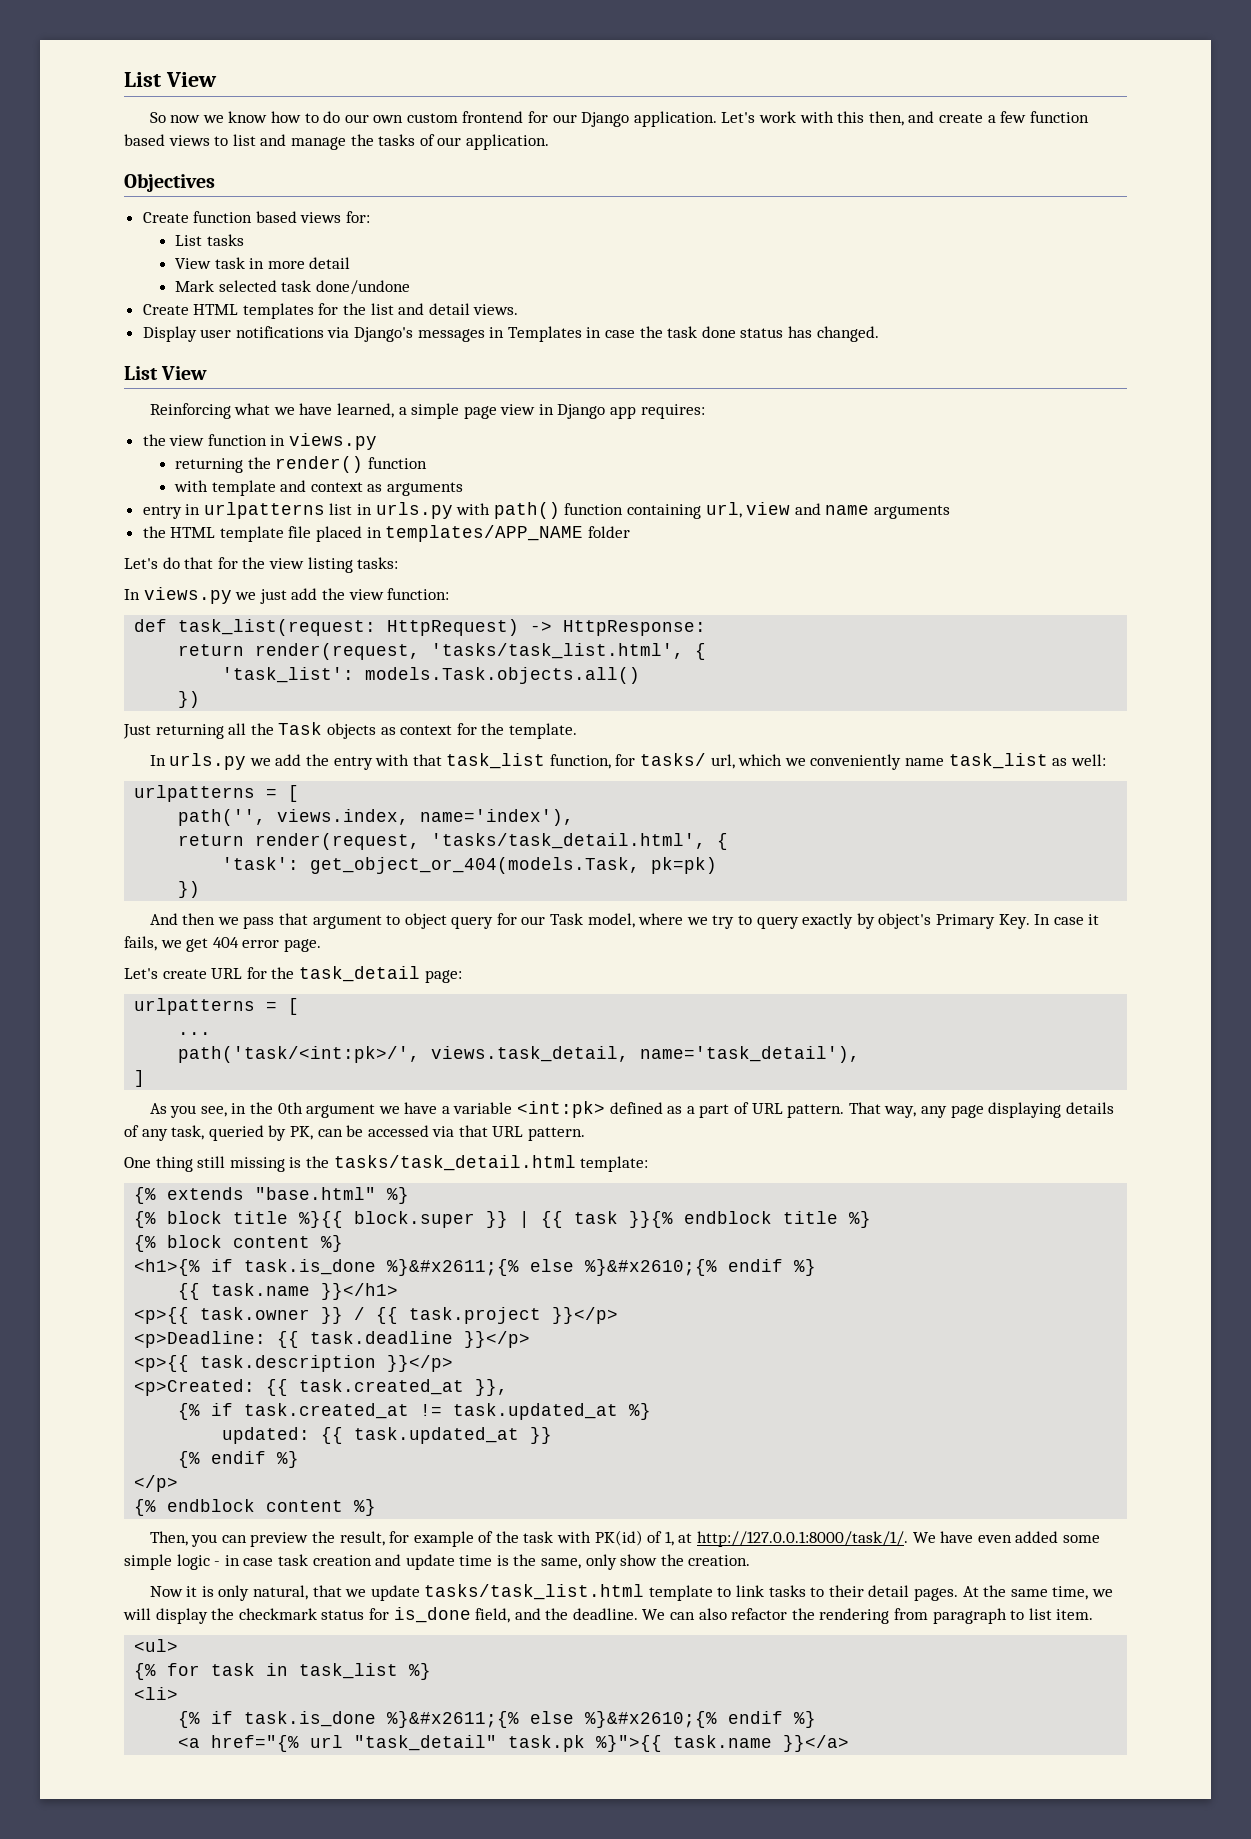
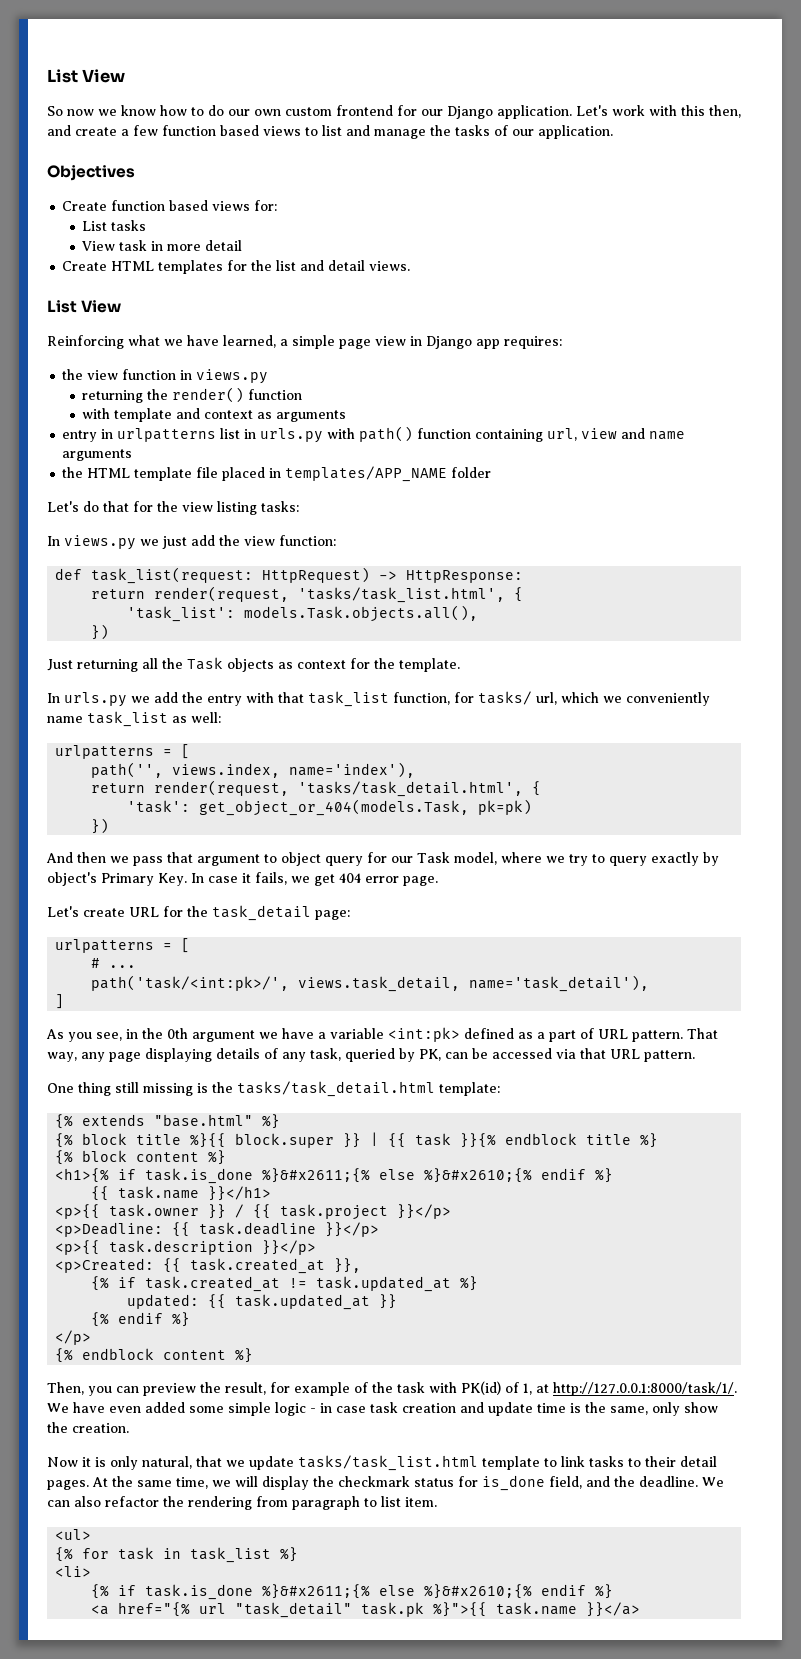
[175,280,410,295] // Mark selected task done/undone -> (243, 245) none
[142,326,879,342] // Display user notifications via Django's messages in Templates in case the task done status has changed. -> (411, 266) none
[365,667,641,684] models.Task.objects.all() -> [244,605,479,622] models.Task.objects.all(),
(300, 1006) none -> [91,958,101,968] #

